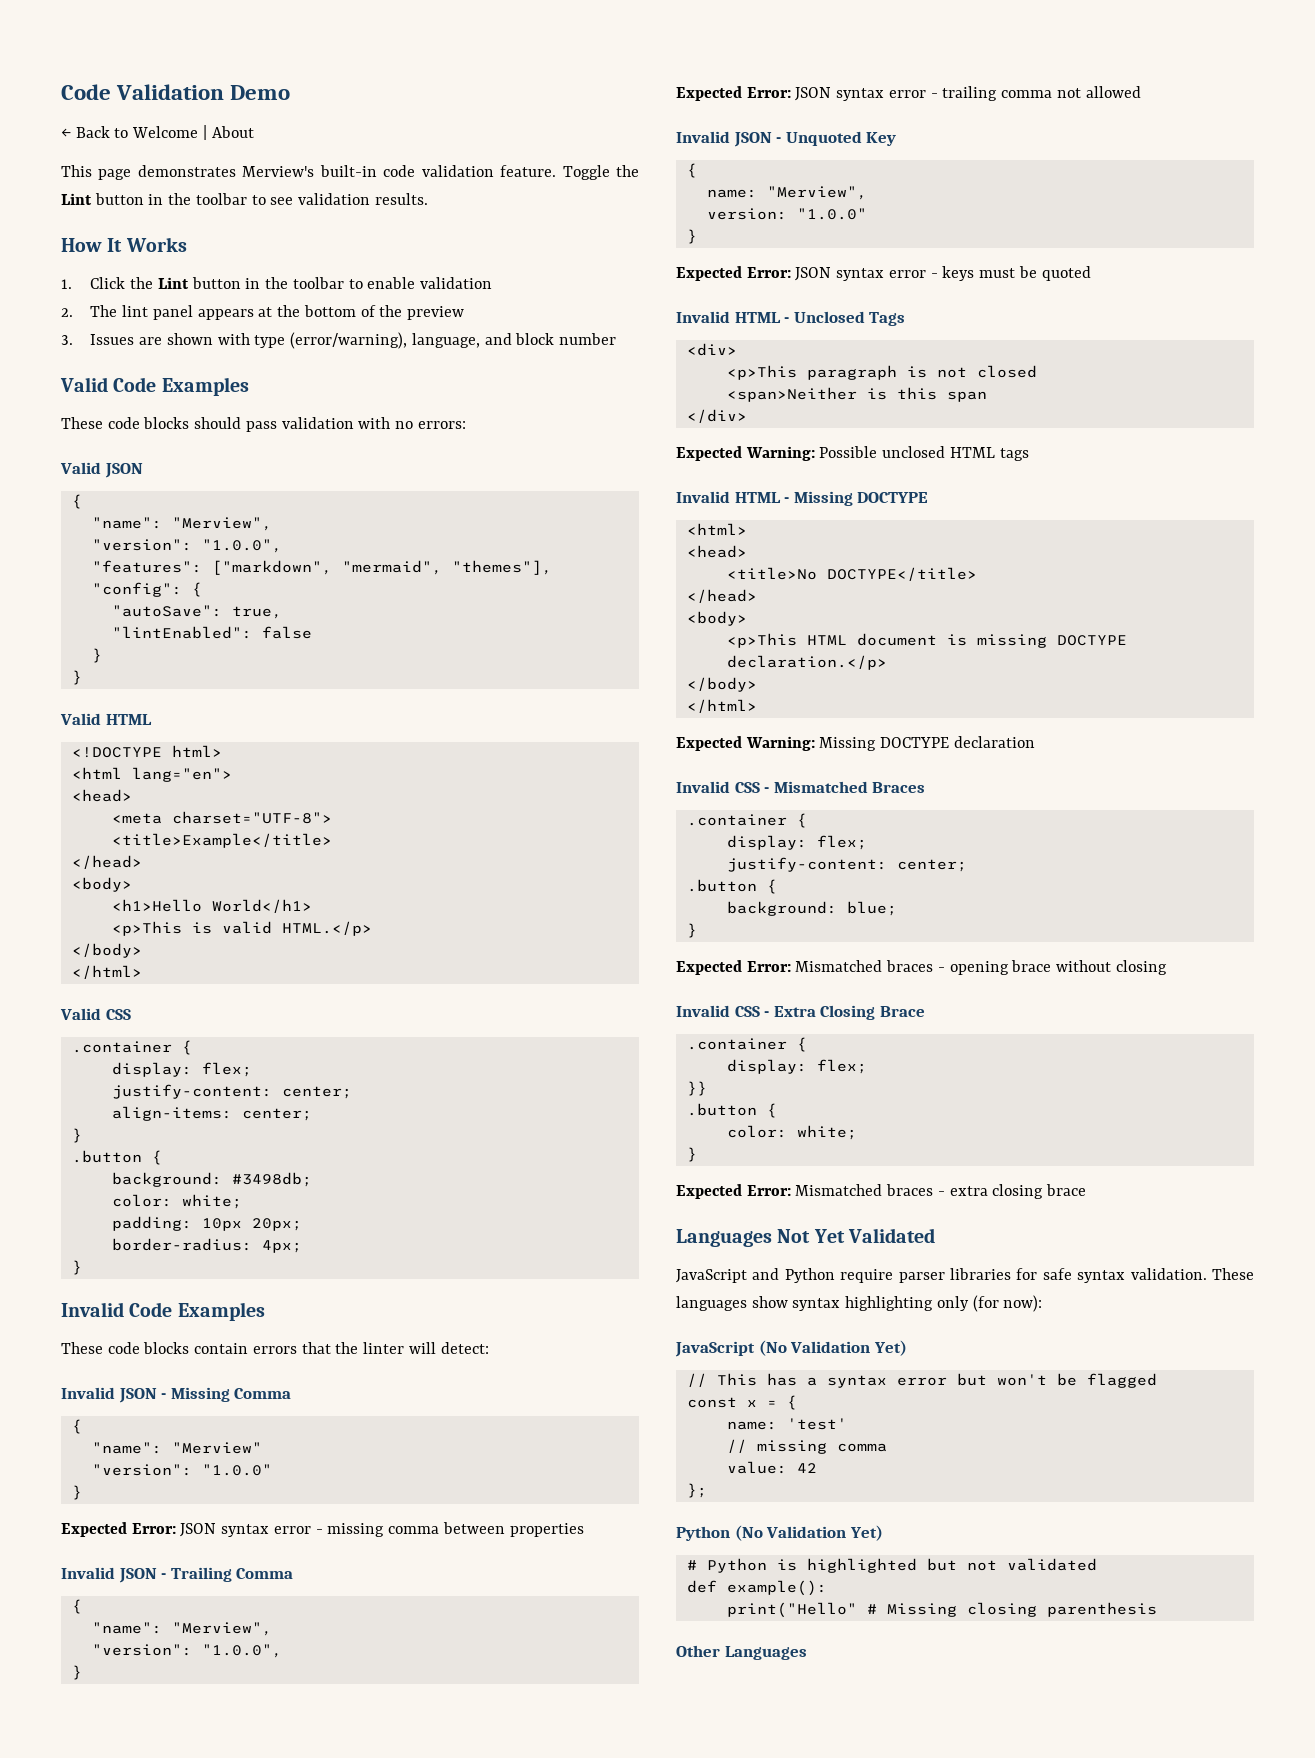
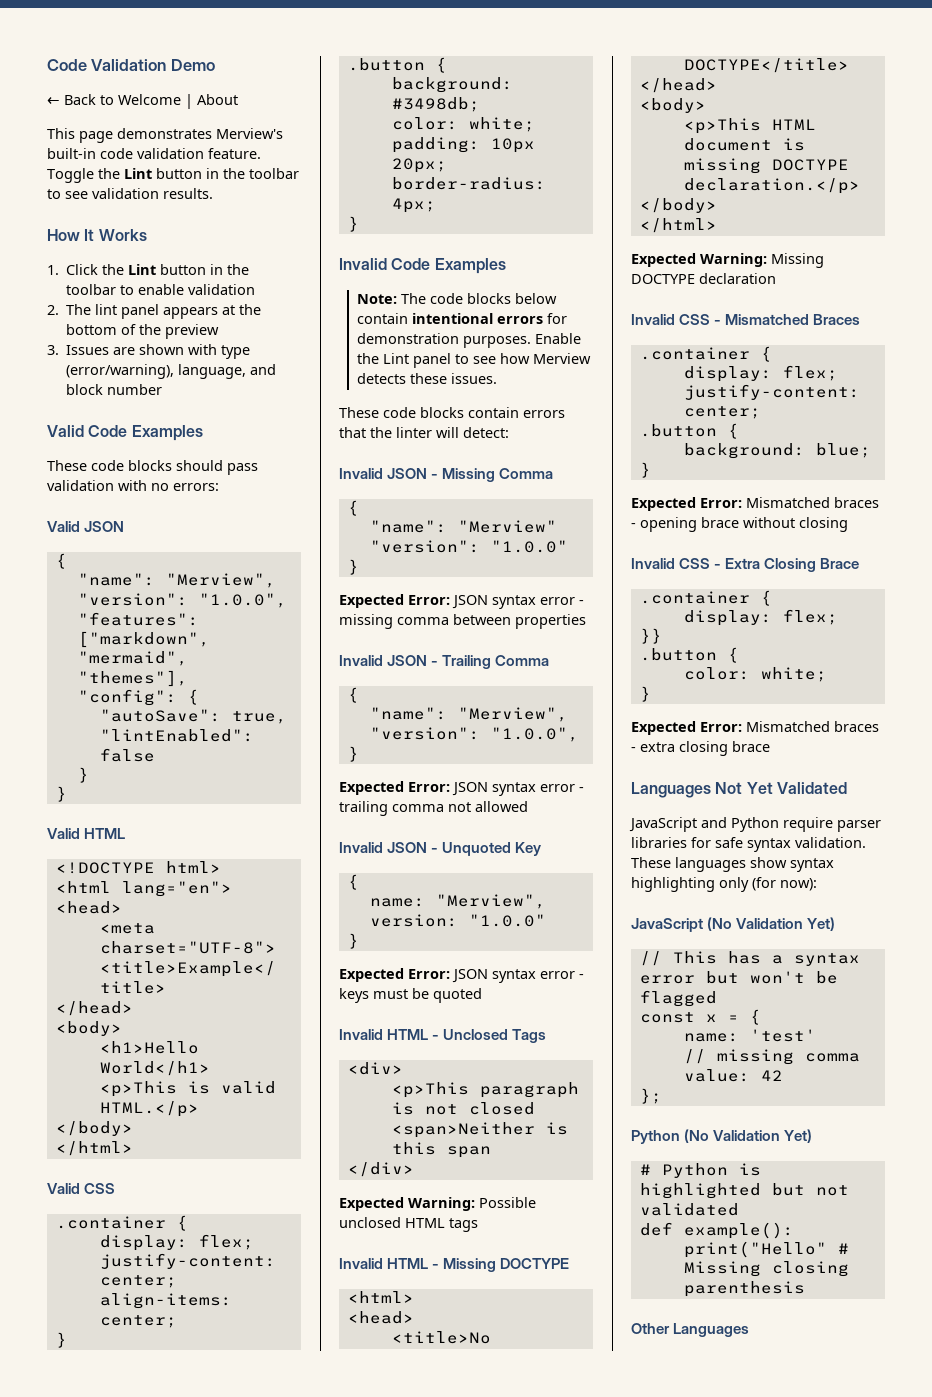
(265, 1311) none -> [356,293,557,304] [356,313,567,324] [356,333,581,348] [356,353,591,368] [356,373,497,384] // Note: The code blocks below contain intentional errors for demonstration purposes. Enable the Lint panel to see how Merview detects these issues.

